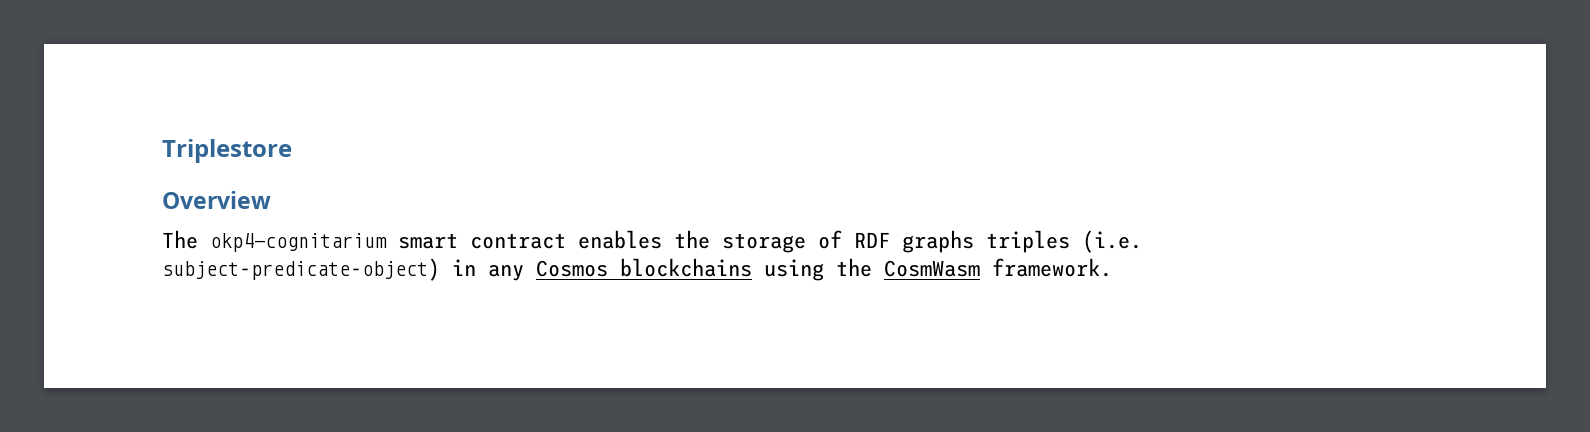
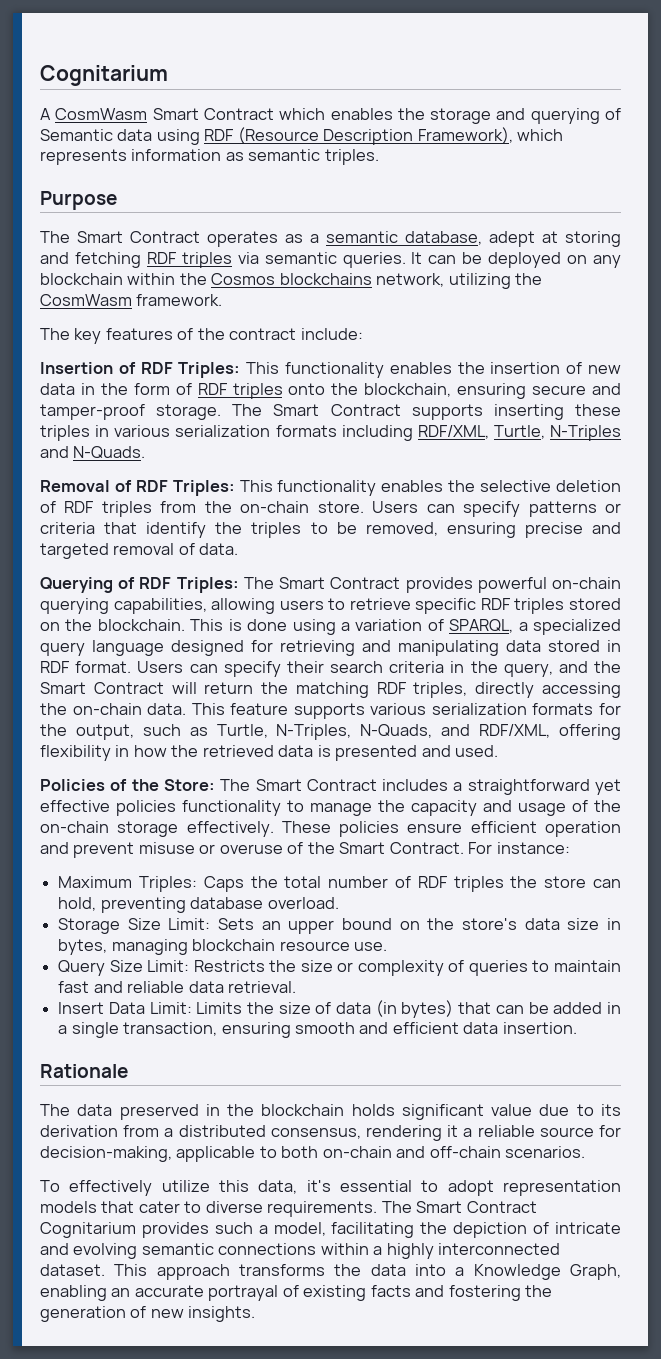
[162,139,292,163] [162,191,271,209] [162,230,1142,253] [162,258,1112,281] Triplestore // Overview // The okp4-cognitarium smart contract enables the storage of RDF graphs triples (i.e. subject-predicate-object) in any Cosmos blockchains using the CosmWasm framework. -> [40,65,168,86] [40,108,621,124] [40,127,564,145] [40,149,379,165] [40,191,117,210] [40,231,621,247] [40,252,621,268] [40,273,543,289] [40,294,223,306] [40,328,363,344] [40,362,621,378] [40,383,621,399] [40,404,621,420] [40,425,621,441] [40,446,146,458] [40,480,622,496] [40,501,621,517] [40,522,622,538] [40,543,239,559] [40,577,621,593] [40,598,621,614] [40,619,621,635] [40,640,621,656] [40,661,621,677] [40,682,621,698] [40,703,621,719] [40,724,622,740] [40,745,499,761] [40,779,621,795] [40,800,621,816] [40,821,621,837] [40,842,570,858] [58,876,621,892] [58,897,339,913] [58,918,621,934] [58,939,387,955] [58,960,622,976] [58,981,296,993] [58,1000,621,1018] [58,1022,577,1038] [40,1064,128,1078] [40,1104,621,1120] [40,1125,621,1141] [40,1146,586,1162] [40,1180,621,1196] [40,1201,537,1217] [40,1222,622,1238] [40,1243,561,1259] [40,1264,621,1280] [40,1285,553,1301] [40,1306,256,1322] Cognitarium // A CosmWasm Smart Contract which enables the storage and querying of Semantic data using RDF (Resource Description Framework), which represents information as semantic triples. // Purpose // The Smart Contract operates as a semantic database, adept at storing and fetching RDF triples via semantic queries. It can be deployed on any blockchain within the Cosmos blockchains network, utilizing the CosmWasm framework. // The key features of the contract include: // Insertion of RDF Triples: This functionality enables the insertion of new data in the form of RDF triples onto the blockchain, ensuring secure and tamper-proof storage. The Smart Contract supports inserting these triples in various serialization formats including RDF/XML, Turtle, N-Triples and N-Quads. // Removal of RDF Triples: This functionality enables the selective deletion of RDF triples from the on-chain store. Users can specify patterns or criteria that identify the triples to be removed, ensuring precise and targeted removal of data. // Querying of RDF Triples: The Smart Contract provides powerful on-chain querying capabilities, allowing users to retrieve specific RDF triples stored on the blockchain. This is done using a variation of SPARQL, a specialized query language designed for retrieving and manipulating data stored in RDF format. Users can specify their search criteria in the query, and the Smart Contract will return the matching RDF triples, directly accessing the on-chain data. This feature supports various serialization formats for the output, such as Turtle, N-Triples, N-Quads, and RDF/XML, offering flexibility in how the retrieved data is presented and used. // Policies of the Store: The Smart Contract includes a straightforward yet effective policies functionality to manage the capacity and usage of the on-chain storage effectively. These policies ensure efficient operation and prevent misuse or overuse of the Smart Contract. For instance: // Maximum Triples: Caps the total number of RDF triples the store can hold, preventing database overload. // Storage Size Limit: Sets an upper bound on the store's data size in bytes, managing blockchain resource use. // Query Size Limit: Restricts the size or complexity of queries to maintain fast and reliable data retrieval. // Insert Data Limit: Limits the size of data (in bytes) that can be added in a single transaction, ensuring smooth and efficient data insertion. // Rationale // The data preserved in the blockchain holds significant value due to its derivation from a distributed consensus, rendering it a reliable source for decision-making, applicable to both on-chain and off-chain scenarios. // To effectively utilize this data, it's essential to adopt representation models that cater to diverse requirements. The Smart Contract Cognitarium provides such a model, facilitating the depiction of intricate and evolving semantic connections within a highly interconnected dataset. This approach transforms the data into a Knowledge Graph, enabling an accurate portrayal of existing facts and fostering the generation of new insights.

